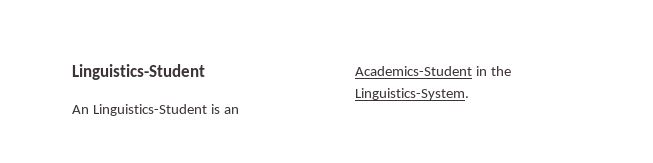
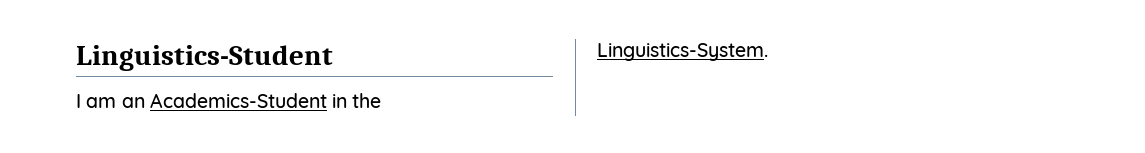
[72,104,220,116] An Linguistics-Student is -> [76,94,117,108] I am

